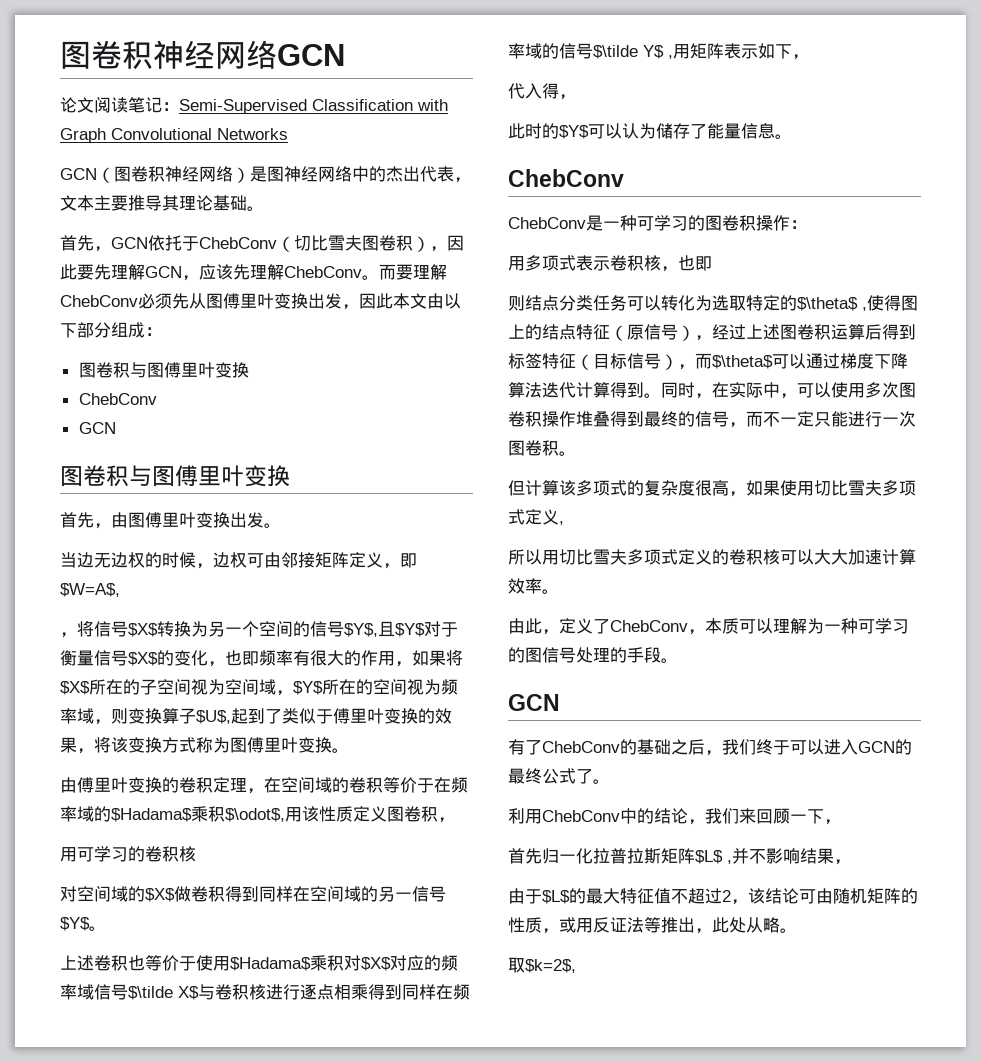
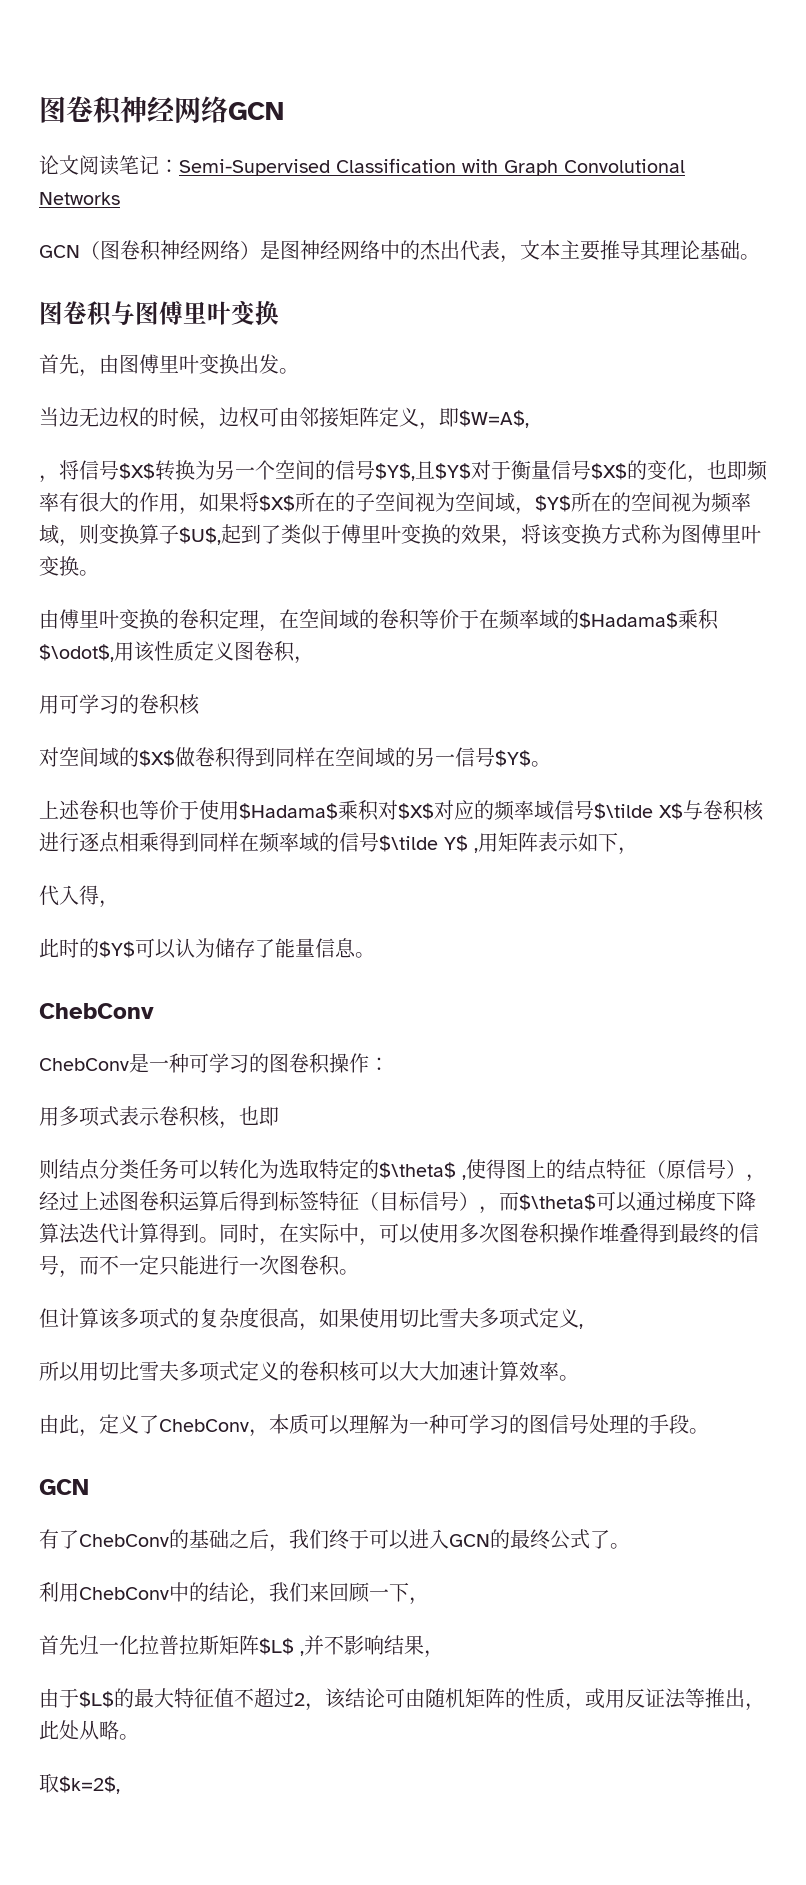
[60,235,464,252] [60,264,447,281] [60,293,461,310] [60,322,162,338] [78,362,249,378] [78,393,157,405] [78,422,116,434] // 首先，GCN依托于ChebConv（切比雪夫图卷积），因此要先理解GCN，应该先理解ChebConv。而要理解ChebConv必须先从图傅里叶变换出发，因此本文由以下部分组成： // 图卷积与图傅里叶变换 // ChebConv // GCN -> (760, 257) none

